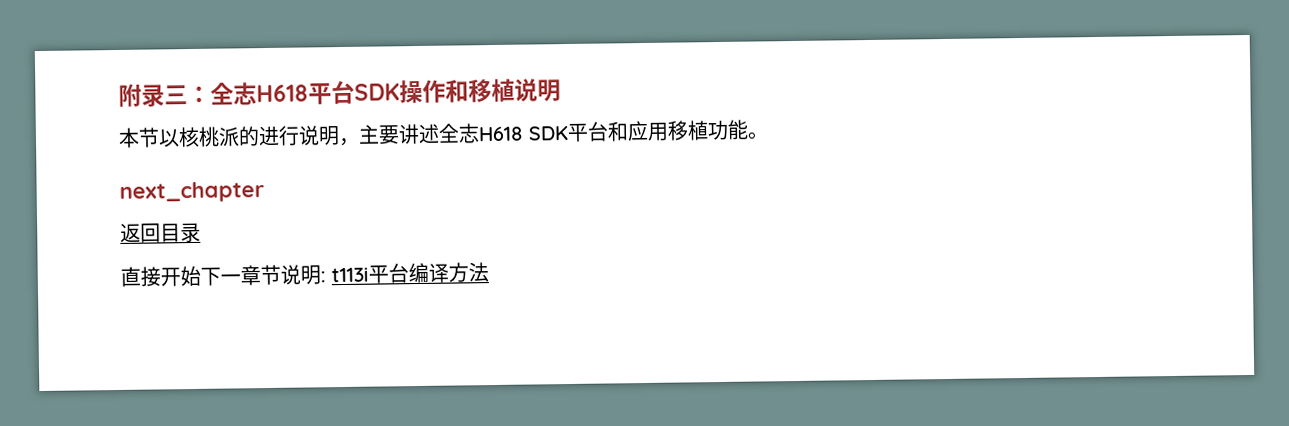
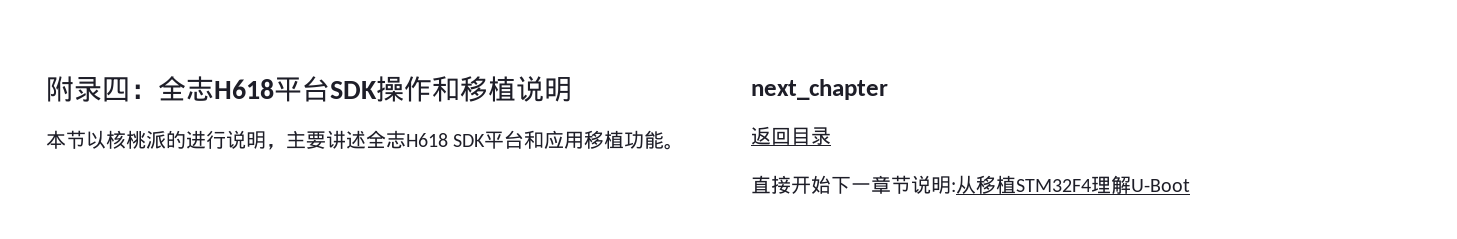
[164,85,188,105] 三 -> [102,77,130,102] 四
[331,262,489,284] t113i平台编译方法 -> [956,175,1190,194] 从移植STM32F4理解U-Boot

